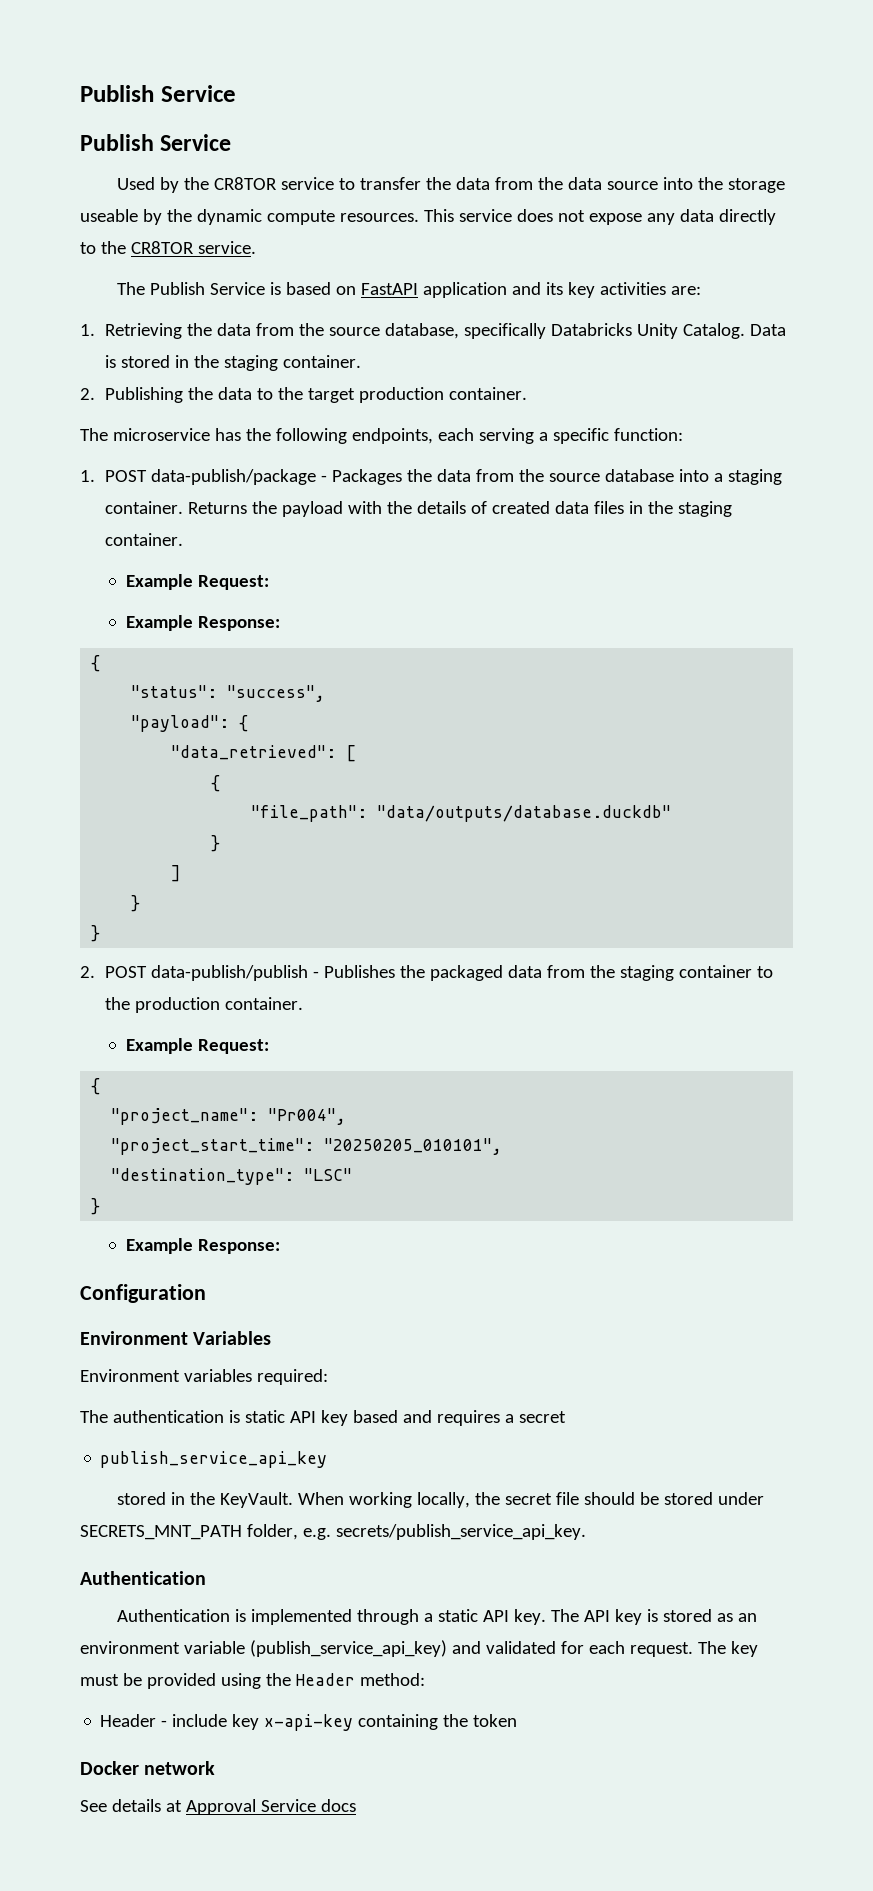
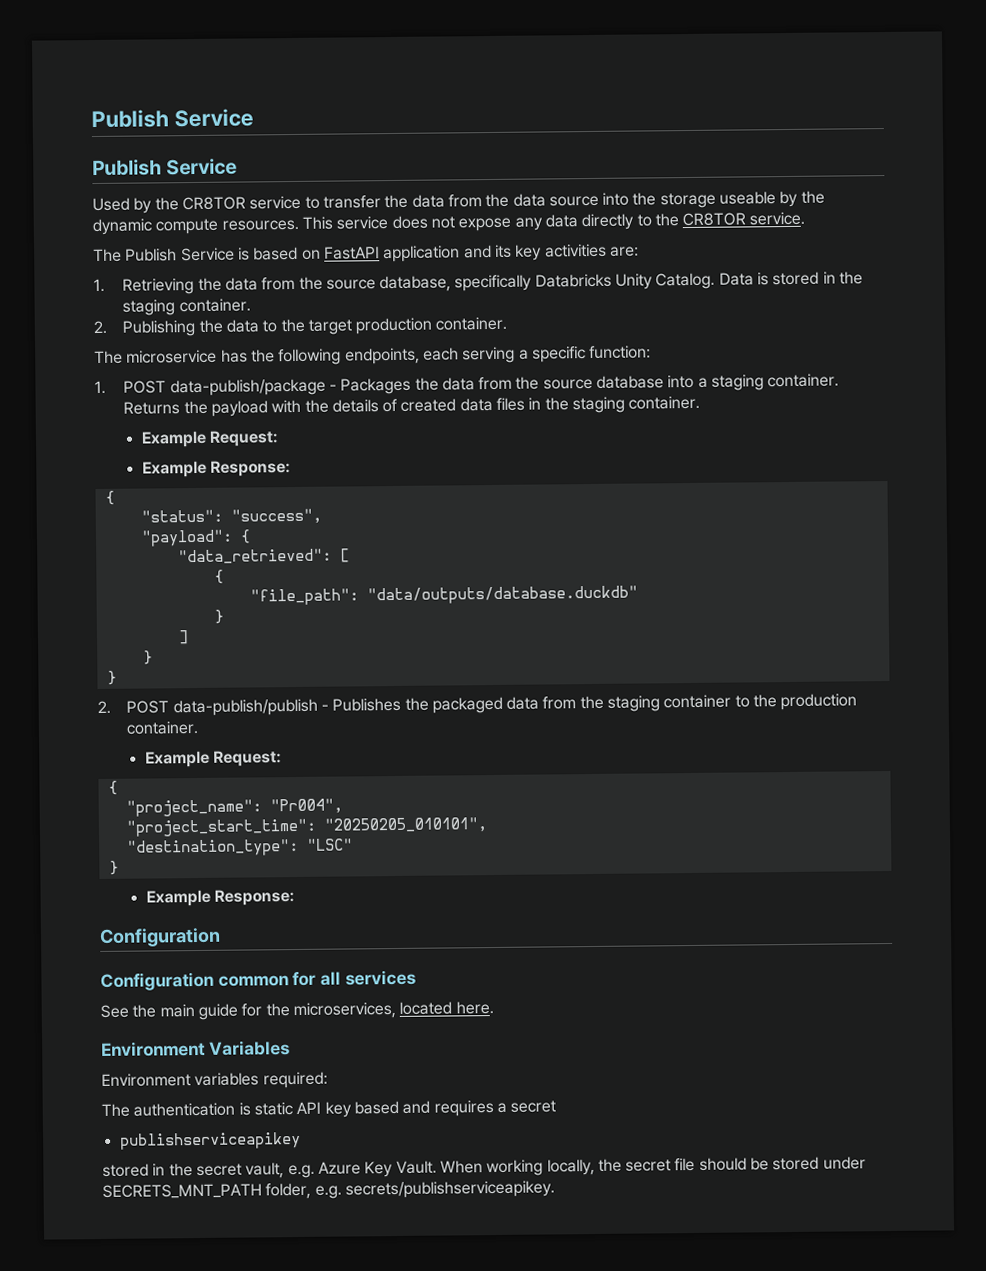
(206, 1293) none -> [100,969,416,991] [100,1001,494,1021] // Configuration common for all services // See the main guide for the microservices, located here.
[100,1451,328,1468] [116,1492,293,1508] publish_service_api_key // stored in the KeyVault. -> [119,1131,301,1150] [102,1160,437,1179] publishserviceapikey // stored in the secret vault, e.g. Azure Key Vault.
[335,1524,586,1540] [80,1571,206,1585] [116,1609,757,1625] [80,1640,758,1657] [80,1673,425,1689] [100,1714,518,1731] [80,1761,216,1775] [80,1799,356,1815] secrets/publish_service_api_key. // Authentication // Authentication is implemented through a static API key. The API key is stored as an environment variable (publish_service_api_key) and validated for each request. The key must be provided using the Header method: // Header - include key x-api-key containing the token // Docker network // See details at Approval Service docs -> [344,1180,555,1199] secrets/publishserviceapikey.

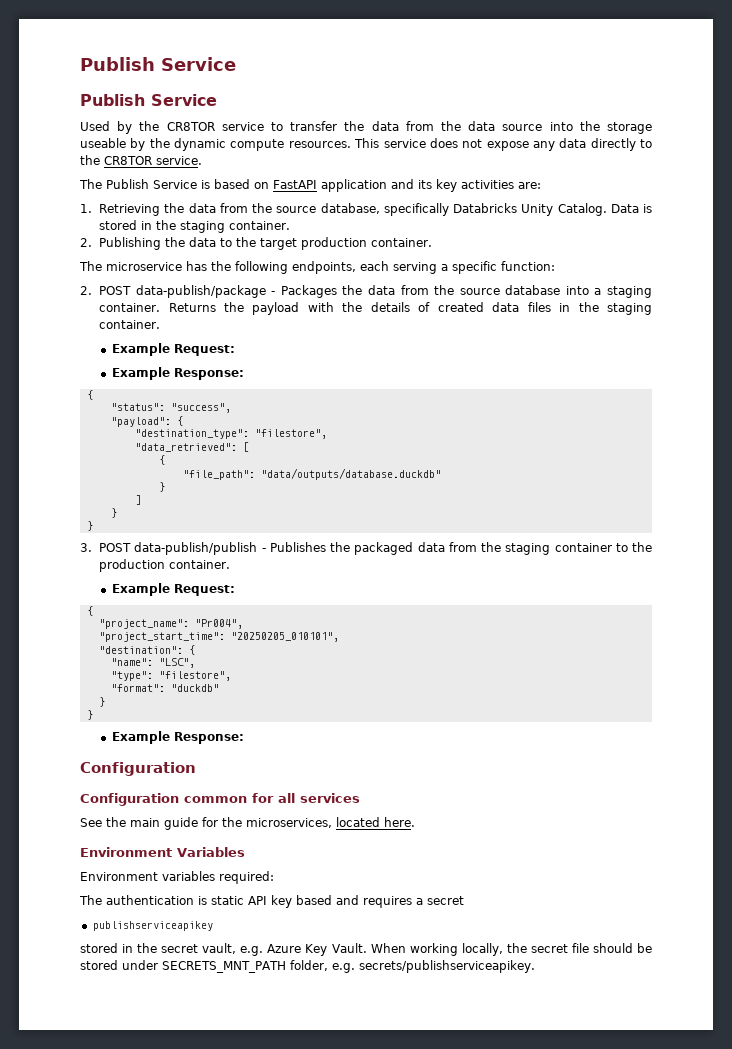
[94,380,106,395] 1. -> [80,286,92,295] 2.
(251, 536) none -> [134,429,327,439] // "destination_type": "filestore",
[97,700,111,715] 2. -> [80,543,92,552] 3.
[126,838,353,857] "destination_type": "LSC" -> [98,645,195,655] [110,658,195,668] [110,671,231,681] [110,684,219,692] [98,697,105,707] "destination": { // "name": "LSC", // "type": "filestore", // "format": "duckdb" // }

